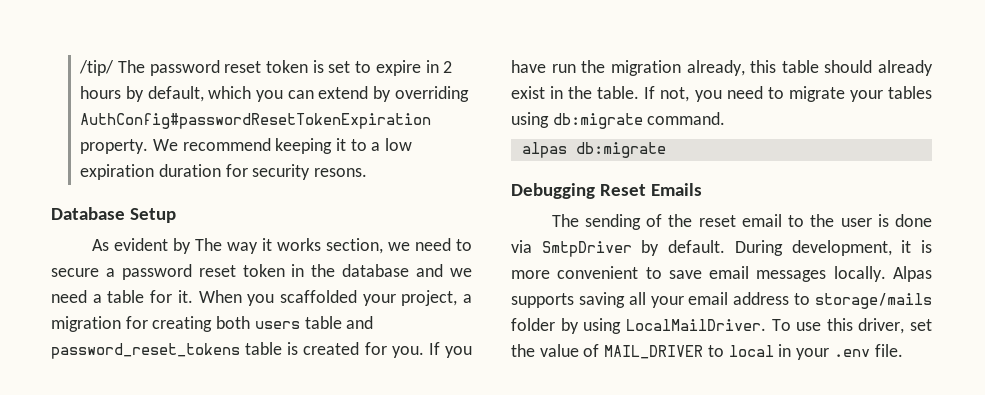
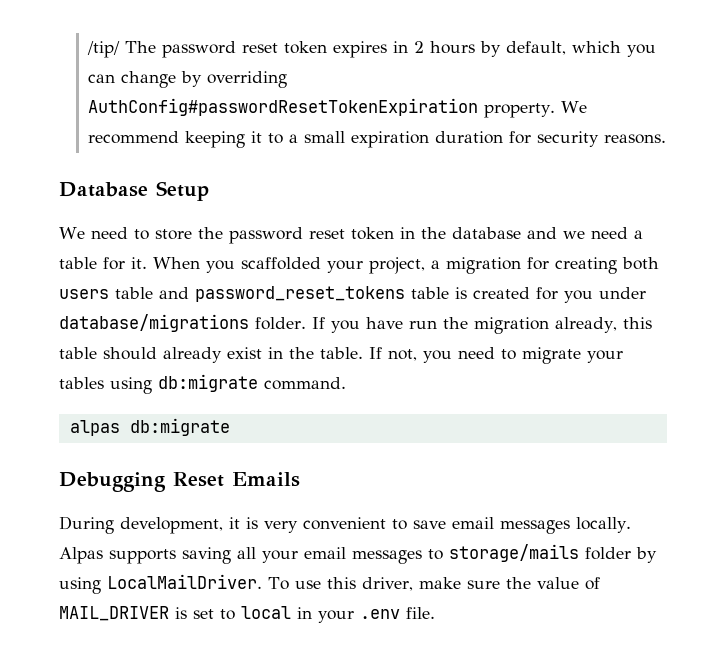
[312,60,421,76] is set to expire -> [333,41,388,58] expires
[318,86,369,99] extend -> [121,71,177,88] change
[385,138,413,151] low -> [304,131,346,143] small
[314,168,368,177] resons. -> [604,134,667,144] reasons.
[91,238,472,254] [51,268,115,277] As evident by The way it works section, we need to secure a -> [59,227,223,240] We need to store the
[391,346,424,358] you. -> [564,287,646,303] [59,314,306,332] you under database/migrations folder.
[551,214,932,230] [511,240,726,257] The sending of the reset email to the user is done via SmtpDriver by default. -> (300, 479) none
[511,270,550,279] more -> [264,521,298,533] very
[733,292,790,305] address -> [352,550,422,564] messages
[910,319,932,331] set -> [418,577,500,589] make sure
(704, 352) none -> [175,607,214,619] is set

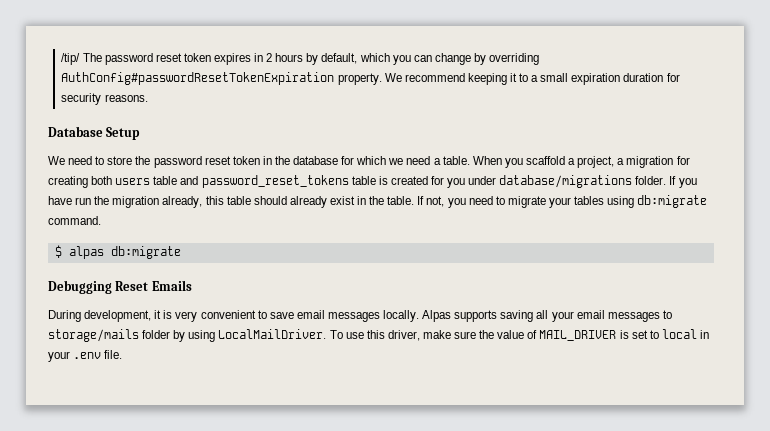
[526,227,557,239] and -> [341,156,387,165] for which
[59,257,363,273] table for it. When you scaffolded your -> [442,156,576,168] table. When you scaffold a
(346, 383) none -> [54,245,62,258] $

